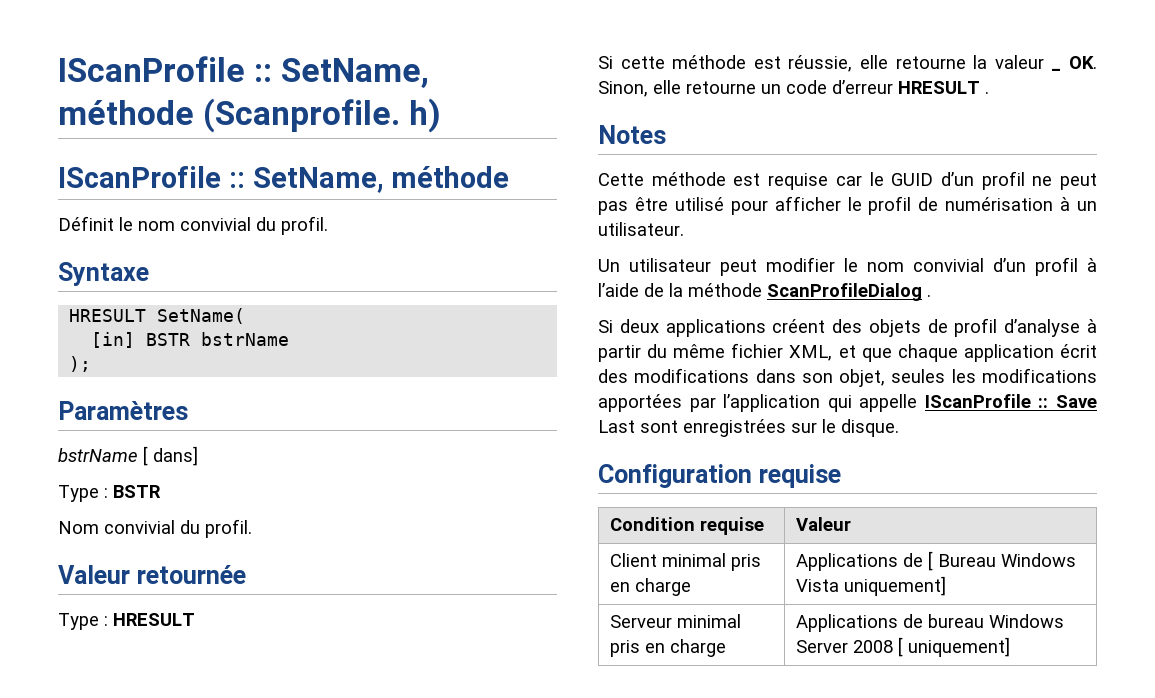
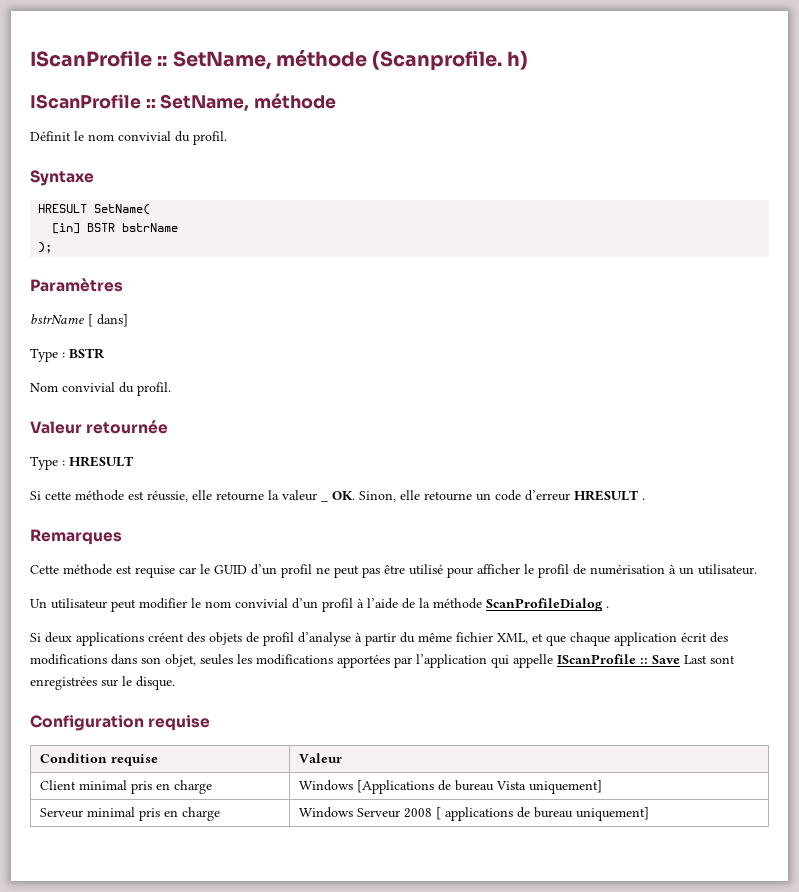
[598,125,666,144] Notes -> [30,529,122,545] Remarques
[795,551,1076,571] Applications de [ Bureau Windows -> [298,780,494,794] Windows [Applications de bureau
[795,614,1064,632] [795,637,903,657] Applications de bureau Windows Server 2008 [ -> [298,807,573,821] Windows Serveur 2008 [ applications de bureau

